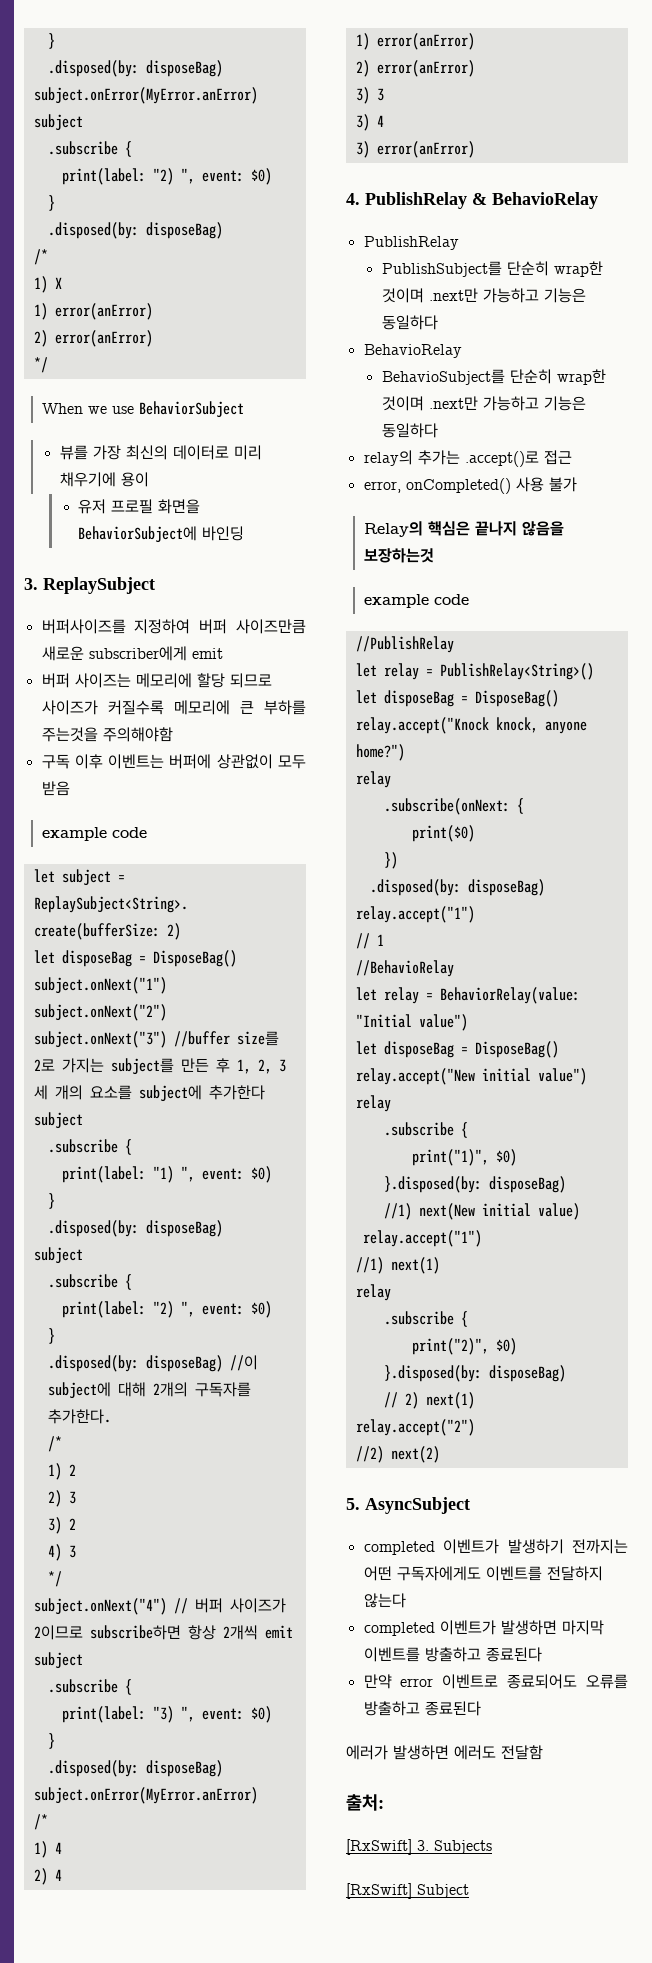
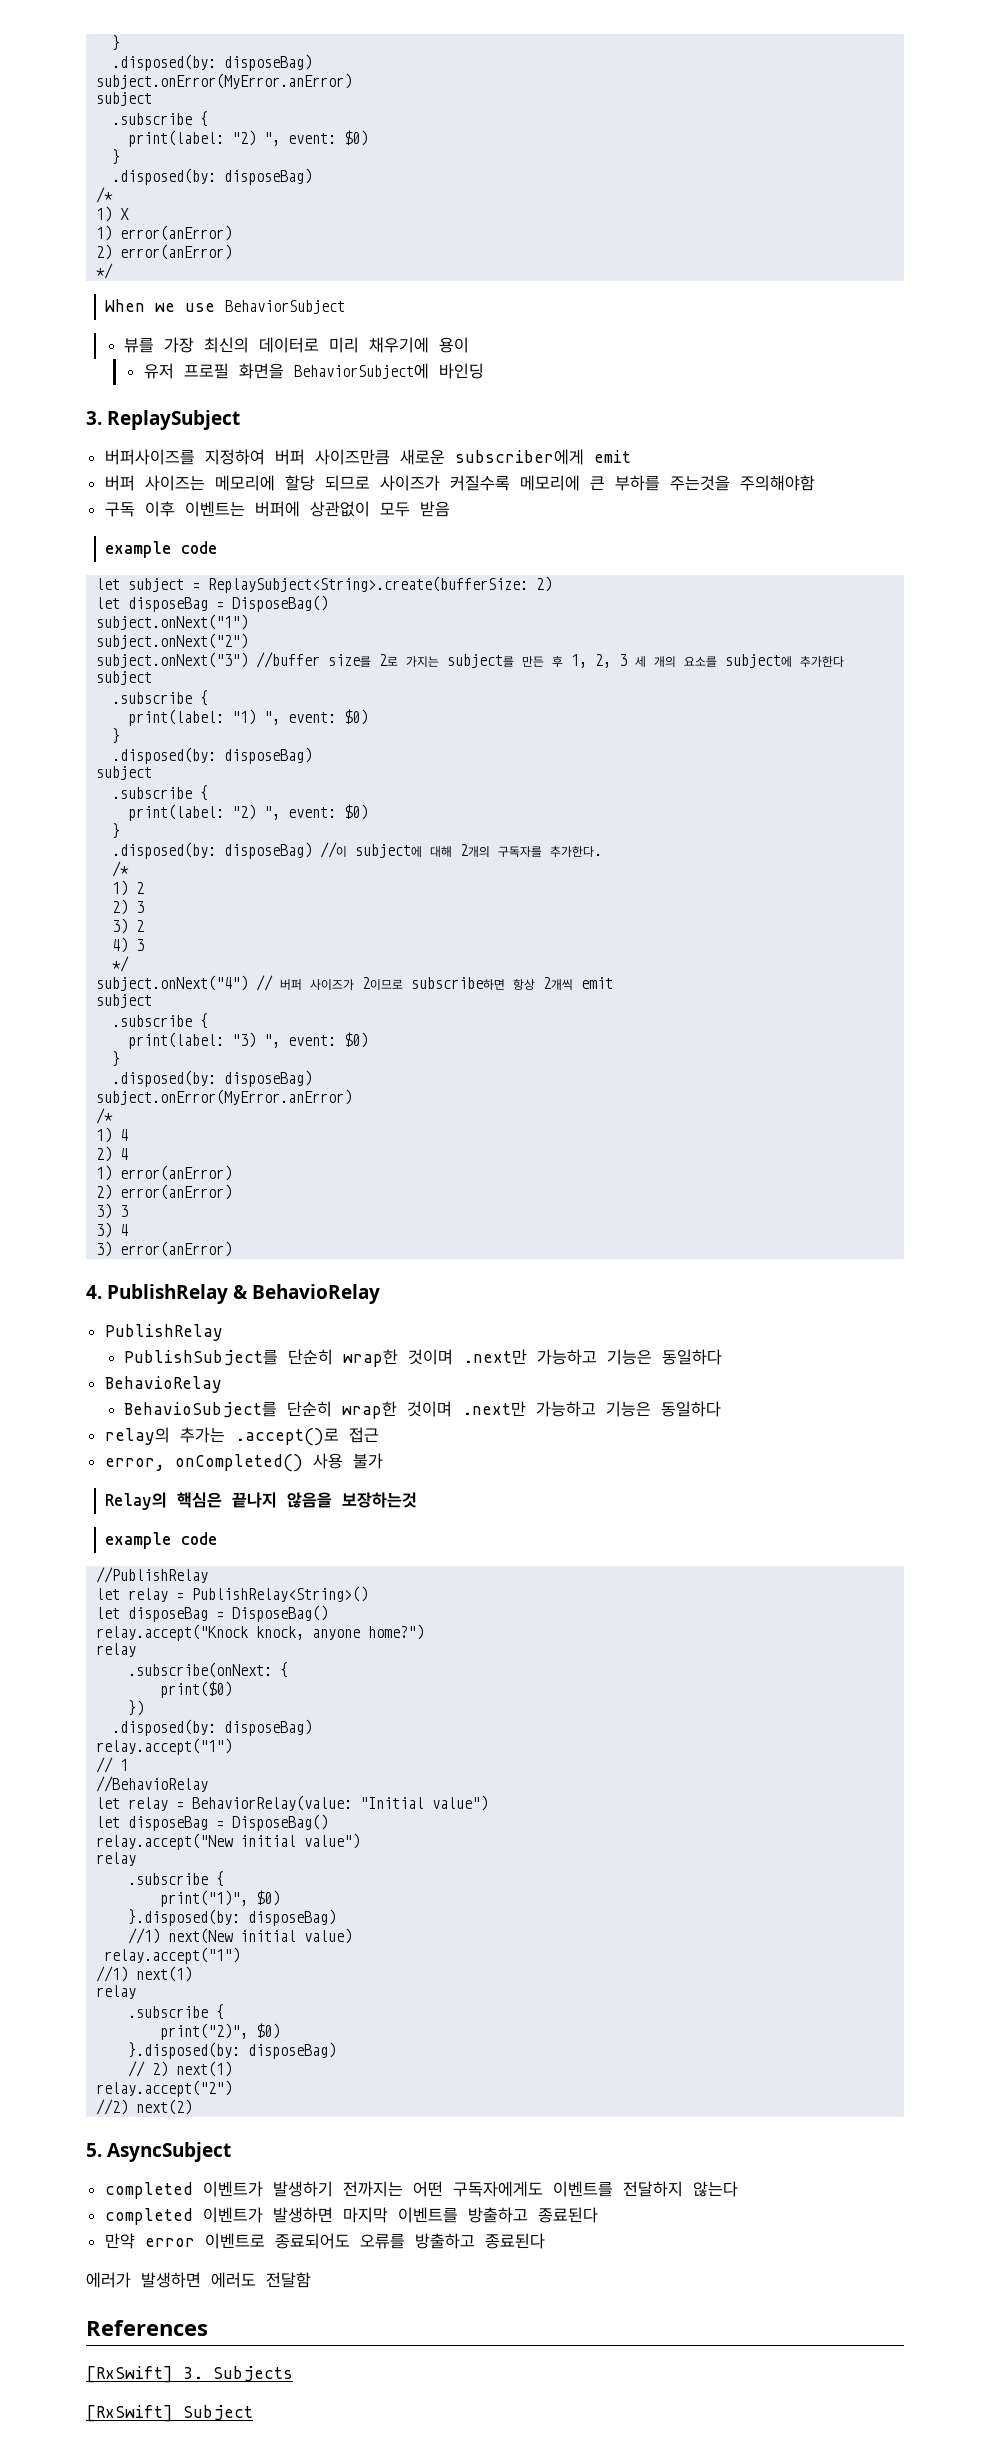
[346,1794,384,1811] 출처: -> [86,2320,208,2336] References

